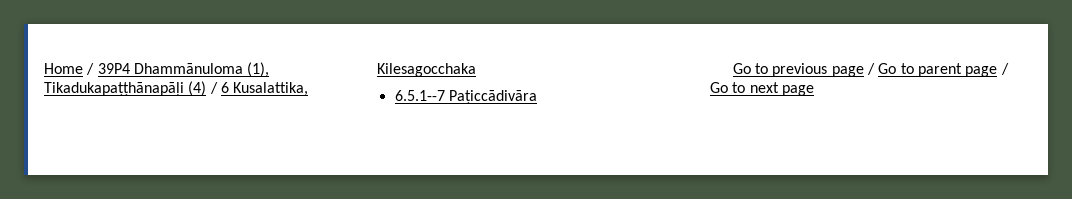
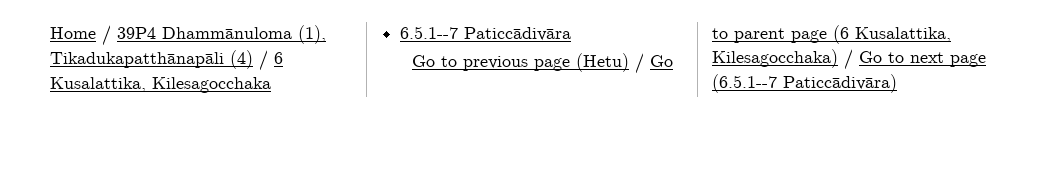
(864, 71) none -> [575,53,629,72] (Hetu)
(998, 71) none -> [833,25,951,44] [712,49,838,68] (6 Kusalattika, Kilesagocchaka)
(814, 90) none -> [712,74,897,93] (6.5.1--7 Paṭiccādivāra)

